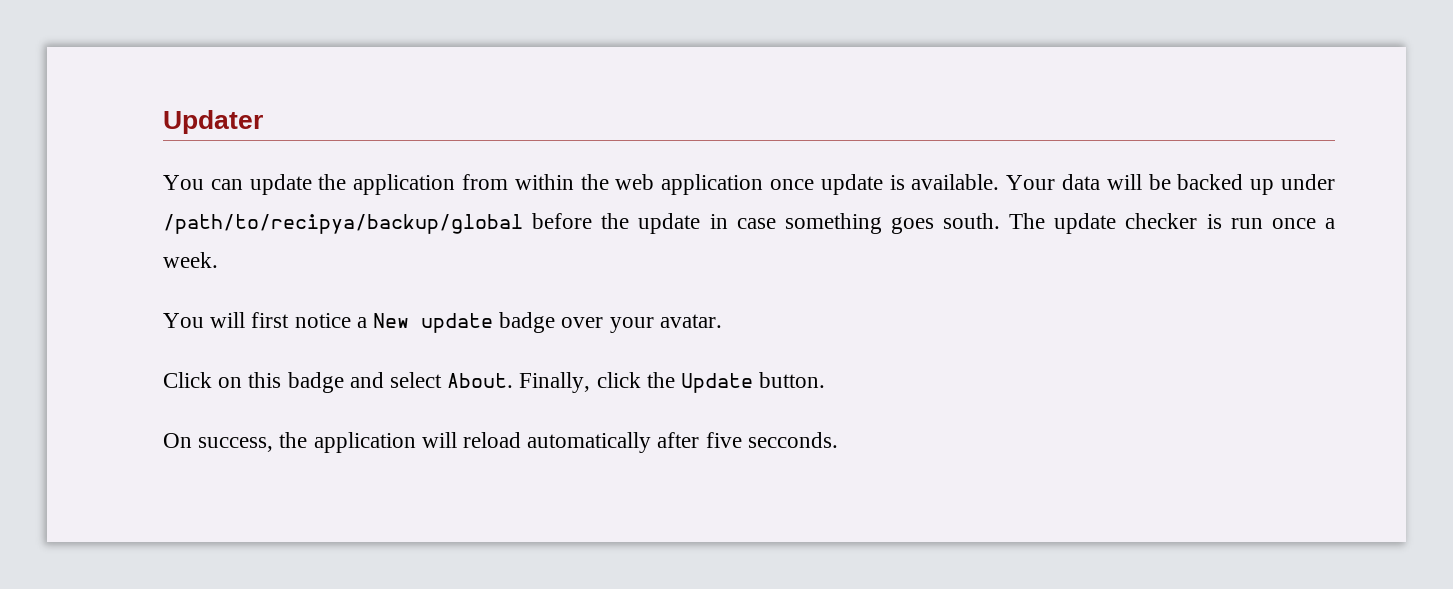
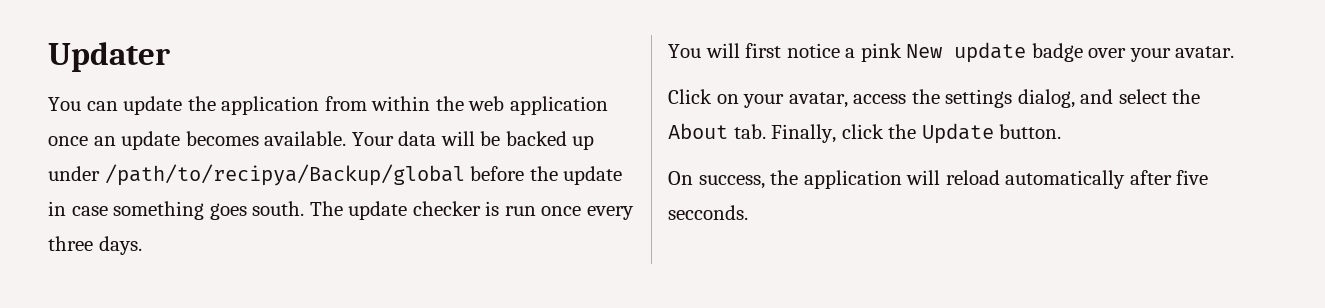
[820,174,905,195] update is -> [93,131,259,150] an update becomes
[163,214,523,234] /path/to/recipya/backup/global -> [104,164,465,186] /path/to/recipya/Backup/global
[1325,218,1336,229] [163,252,218,268] a week. -> [586,206,634,220] [48,236,142,255] every three days.
(367, 322) none -> [860,43,902,62] pink
[248,372,514,393] this badge and select About. -> [743,89,1201,108] [668,123,766,139] your avatar, access the settings dialog, and select the About tab.

